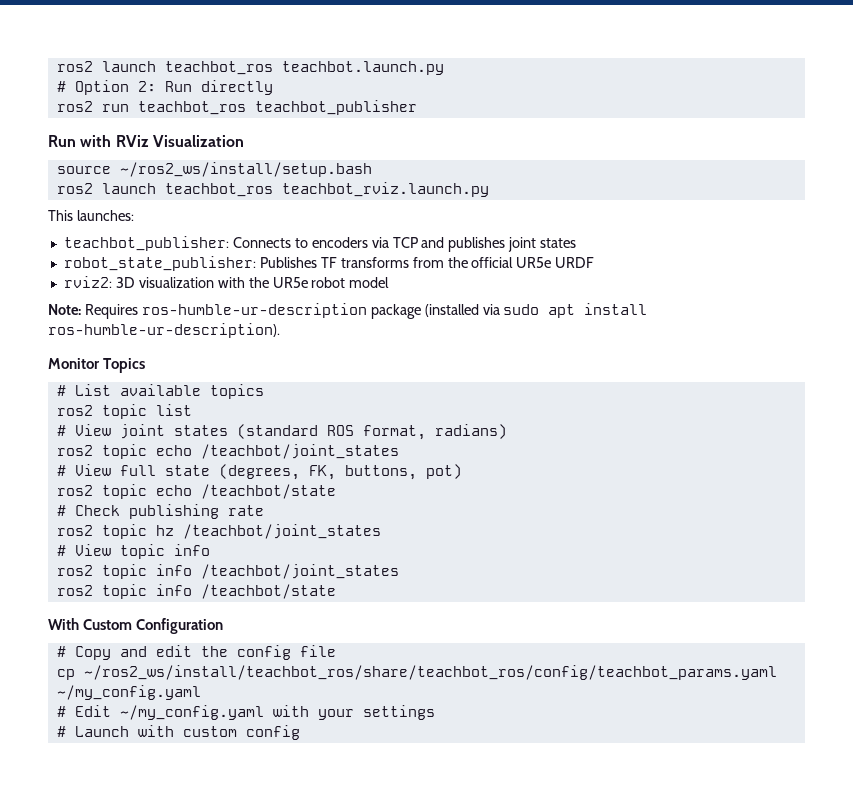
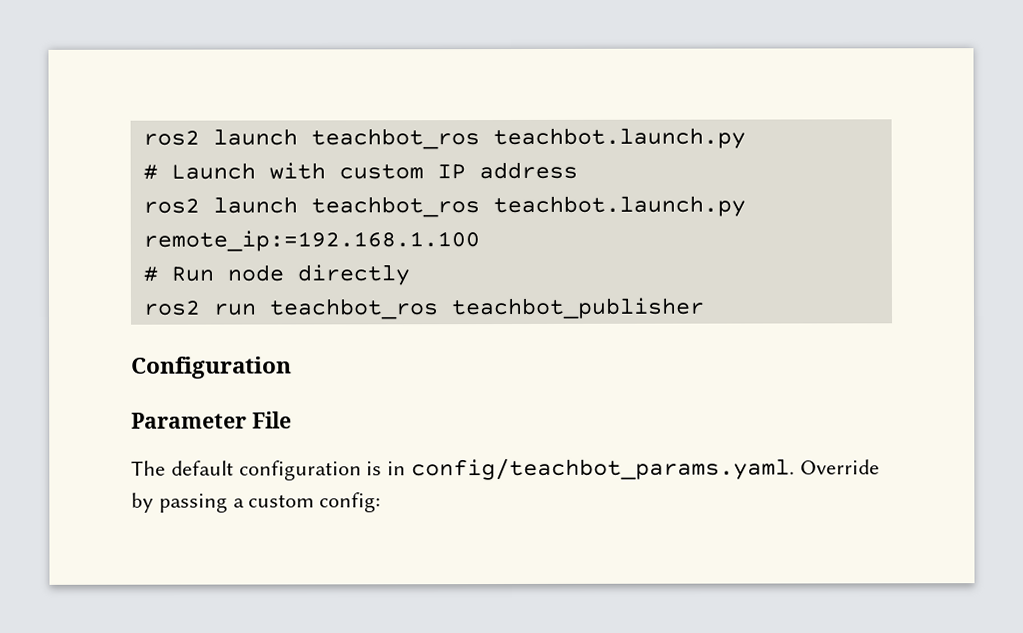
[74,80,192,95] Option 2: Run -> [170,161,578,180] [142,195,746,218] [142,230,480,252] [142,264,284,282] Launch with custom IP address // ros2 launch teachbot_ros teachbot.launch.py remote_ip:=192.168.1.100 // # Run node
[48,135,244,147] [56,162,372,177] [56,182,489,197] [48,210,134,221] [63,236,577,252] [63,256,595,271] [63,276,390,288] [48,303,648,319] [48,323,280,338] [48,358,146,373] [56,384,264,399] [56,404,192,419] [56,424,507,440] [56,444,399,459] [56,464,462,480] [56,484,336,499] [56,504,264,519] [56,524,381,539] [56,544,210,559] [56,564,399,579] [56,584,336,599] [48,618,224,634] [56,645,336,660] [56,665,777,680] [56,685,201,700] [56,705,435,720] [56,725,300,740] Run with RViz Visualization // source ~/ros2_ws/install/setup.bash // ros2 launch teachbot_ros teachbot_rviz.launch.py // This launches: // teachbot_publisher: Connects to encoders via TCP and publishes joint states // robot_state_publisher: Publishes TF transforms from the official UR5e URDF // rviz2: 3D visualization with the UR5e robot model // Note: Requires ros-humble-ur-description package (installed via sudo apt install ros-humble-ur-description). // Monitor Topics // # List available topics // ros2 topic list // # View joint states (standard ROS format, radians) // ros2 topic echo /teachbot/joint_states // # View full state (degrees, FK, buttons, pot) // ros2 topic echo /teachbot/state // # Check publishing rate // ros2 topic hz /teachbot/joint_states // # View topic info // ros2 topic info /teachbot/joint_states // ros2 topic info /teachbot/state // With Custom Configuration // # Copy and edit the config file // cp ~/ros2_ws/install/teachbot_ros/share/teachbot_ros/config/teachbot_params.yaml ~/my_config.yaml // # Edit ~/my_config.yaml with your settings // # Launch with custom config -> [131,356,292,379] [131,411,292,429] [131,458,880,481] [131,492,382,513] Configuration // Parameter File // The default configuration is in config/teachbot_params.yaml. Override by passing a custom config:

